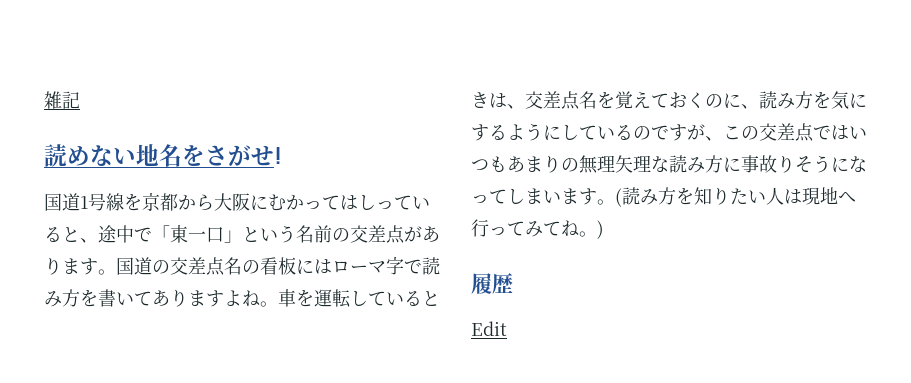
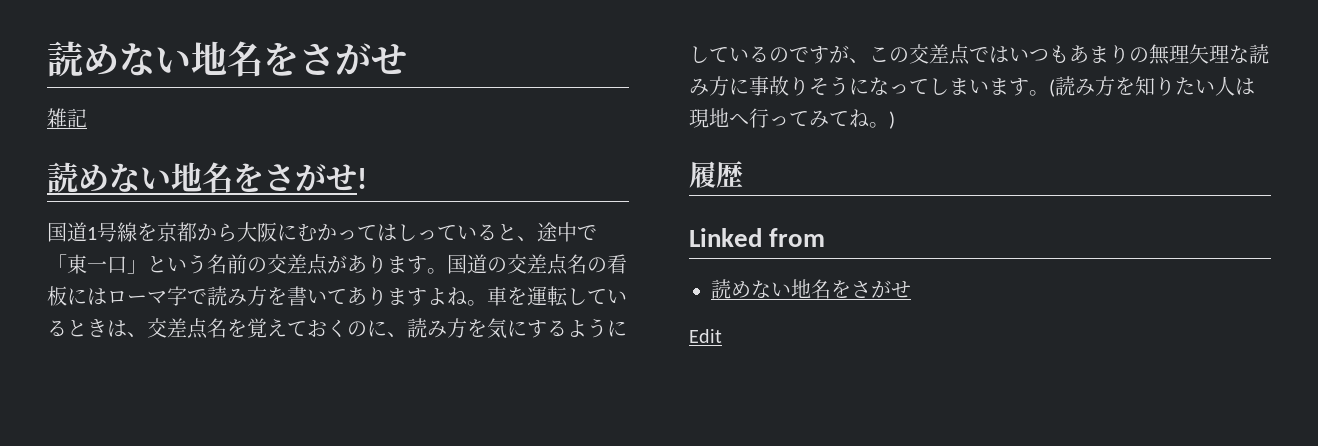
(44, 100) none -> [47,41,407,77] 読めない地名をさがせ //
(513, 283) none -> [689,228,826,247] [711,279,911,299] // Linked from // 読めない地名をさがせ

